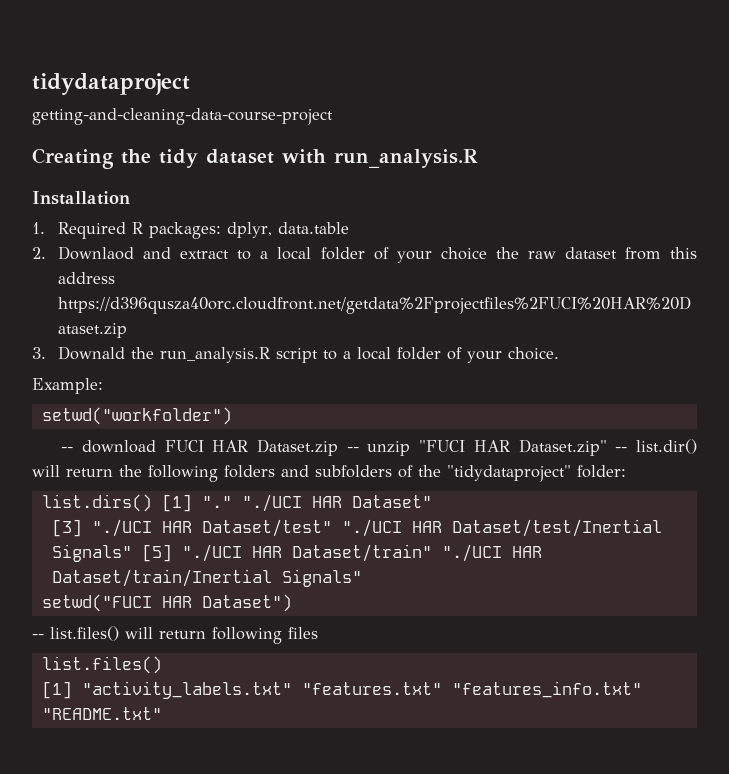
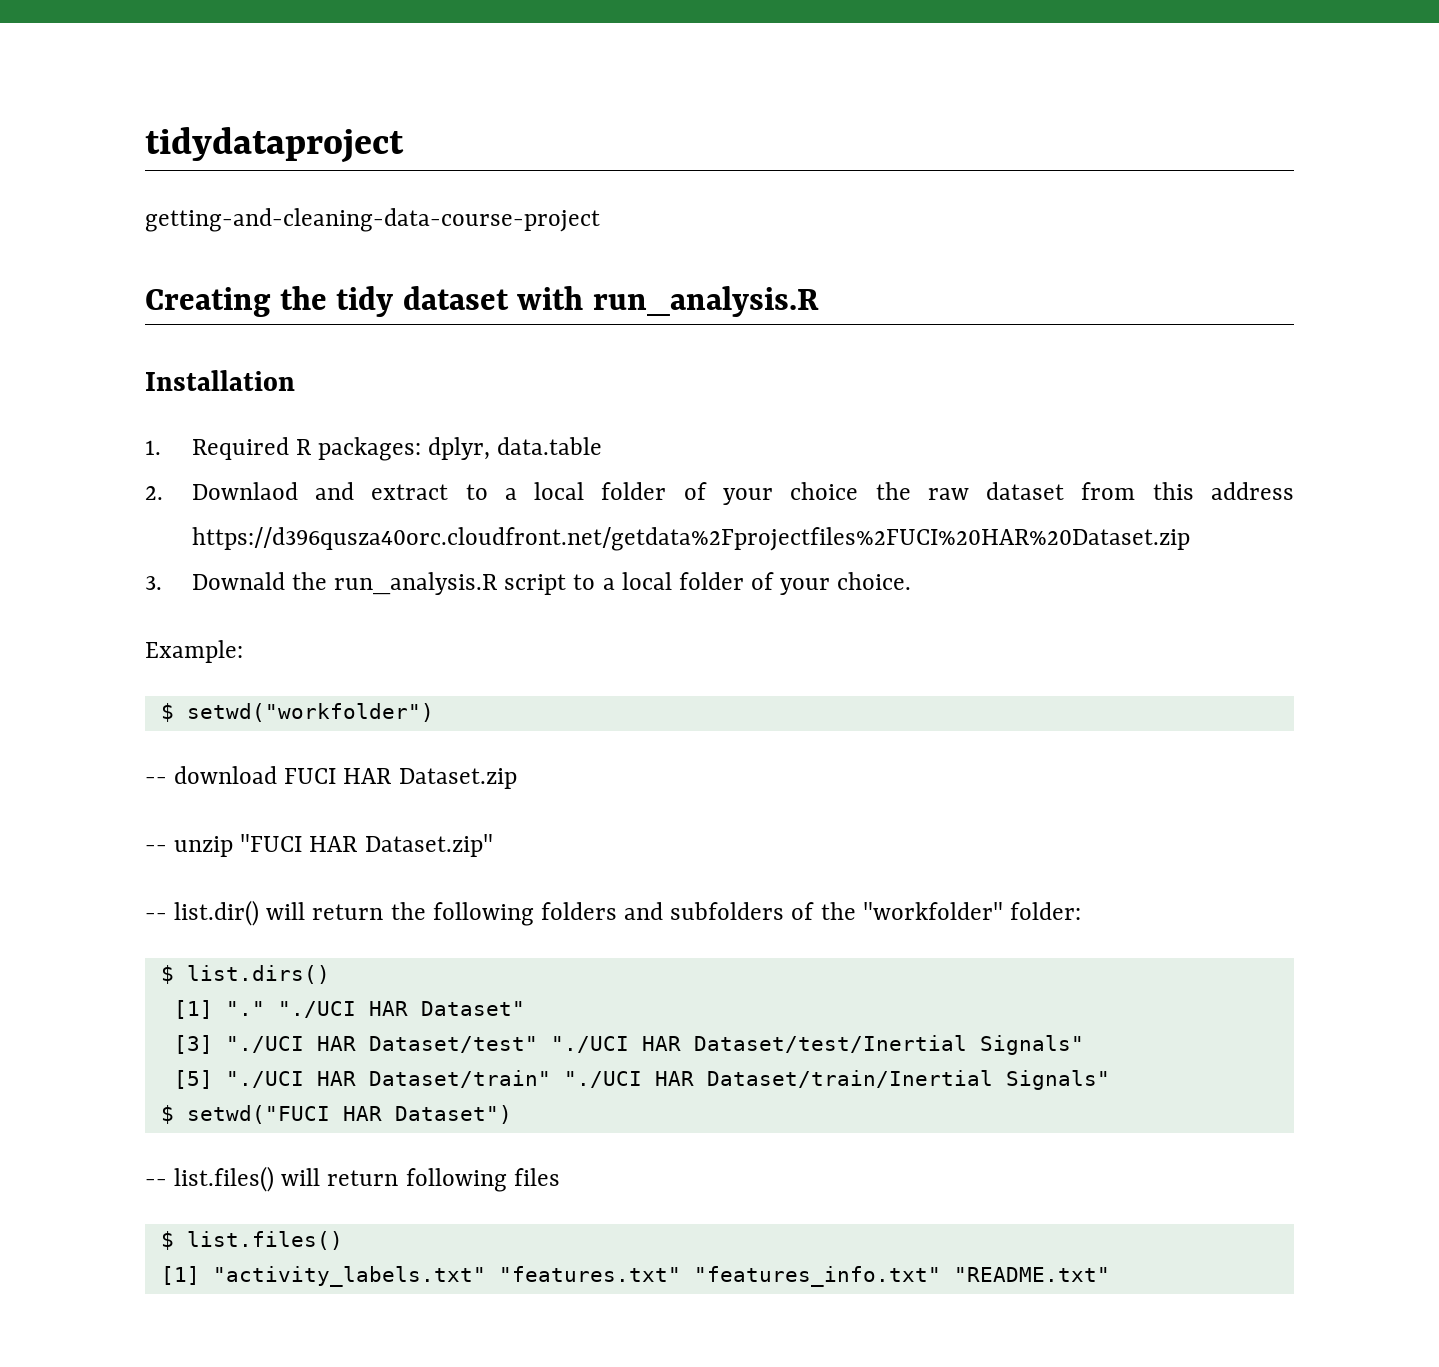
(103, 386) none -> [160,703,174,722] $
(339, 447) none -> (517, 778) //
(607, 447) none -> (493, 845) //
[447,465,571,482] "tidydataproject" -> [862,902,1003,920] "workfolder"
(626, 471) none -> [160,965,174,984] $
(152, 503) none -> (330, 974) //
(132, 553) none -> (1084, 1045) //
(362, 578) none -> [160,1105,174,1124] $
(318, 633) none -> [160,1231,174,1250] $

